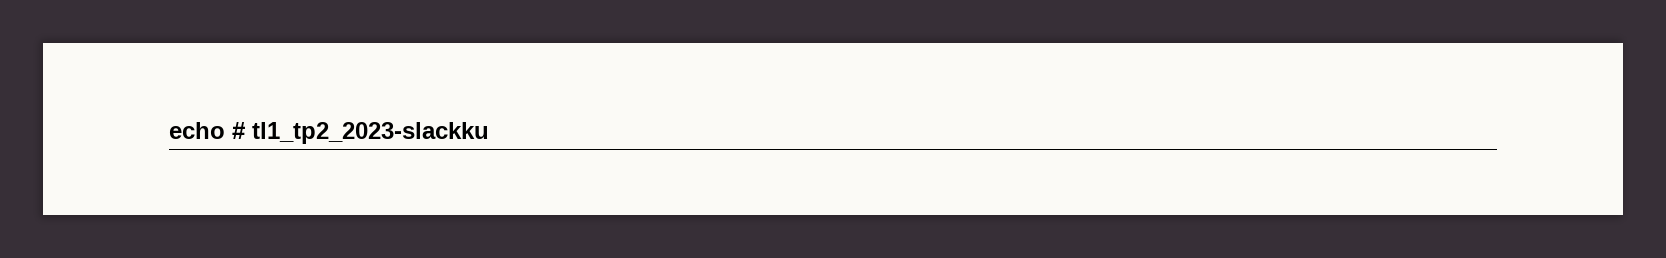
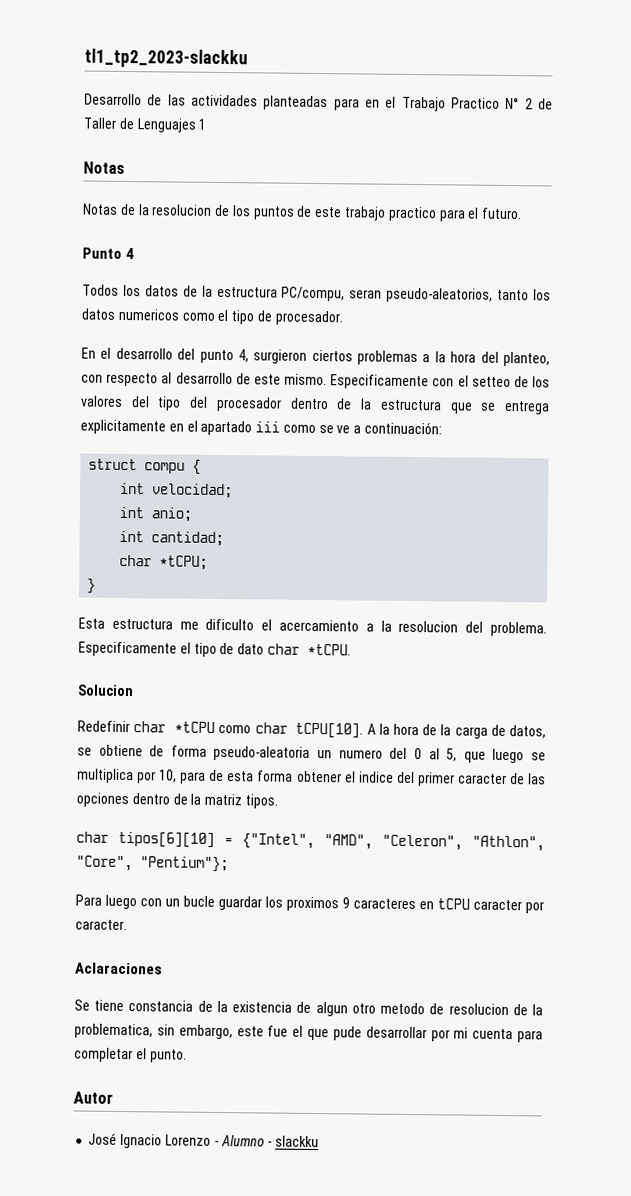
[169,122,245,139] echo # -> (84, 58) none
(489, 133) none -> [84,93,553,112] [83,117,208,133] [83,161,125,174] [83,203,523,222] [82,247,135,260] [82,284,551,303] [81,308,344,326] [81,347,550,367] [81,372,550,390] [80,395,550,415] [80,419,443,436] [88,458,202,475] [120,482,234,499] [119,506,193,522] [119,530,225,547] [119,554,209,570] [87,578,97,594] [78,617,547,637] [78,641,351,657] [77,684,134,697] [77,720,546,739] [77,744,547,764] [77,768,546,787] [76,792,278,809] [76,831,545,852] [76,855,229,873] [75,894,544,914] [75,919,127,931] [75,962,163,975] [74,999,543,1017] [74,1023,543,1043] [74,1047,187,1063] [73,1091,113,1104] [88,1132,320,1149] // Desarrollo de las actividades planteadas para en el Trabajo Practico N° 2 de Taller de Lenguajes 1 // Notas // Notas de la resolucion de los puntos de este trabajo practico para el futuro. // Punto 4 // Todos los datos de la estructura PC/compu, seran pseudo-aleatorios, tanto los datos numericos como el tipo de procesador. // En el desarrollo del punto 4, surgieron ciertos problemas a la hora del planteo, con respecto al desarrollo de este mismo. Especificamente con el setteo de los valores del tipo del procesador dentro de la estructura que se entrega explicitamente en el apartado iii como se ve a continuación: // struct compu { // int velocidad; // int anio; // int cantidad; // char *tCPU; // } // Esta estructura me dificulto el acercamiento a la resolucion del problema. Especificamente el tipo de dato char *tCPU. // Solucion // Redefinir char *tCPU como char tCPU[10]. A la hora de la carga de datos, se obtiene de forma pseudo-aleatoria un numero del 0 al 5, que luego se multiplica por 10, para de esta forma obtener el indice del primer caracter de las opciones dentro de la matriz tipos. // char tipos[6][10] = {"Intel", "AMD", "Celeron", "Athlon", "Core", "Pentium"}; // Para luego con un bucle guardar los proximos 9 caracteres en tCPU caracter por caracter. // Aclaraciones // Se tiene constancia de la existencia de algun otro metodo de resolucion de la problematica, sin embargo, este fue el que pude desarrollar por mi cuenta para completar el punto. // Autor // José Ignacio Lorenzo - Alumno - slackku

